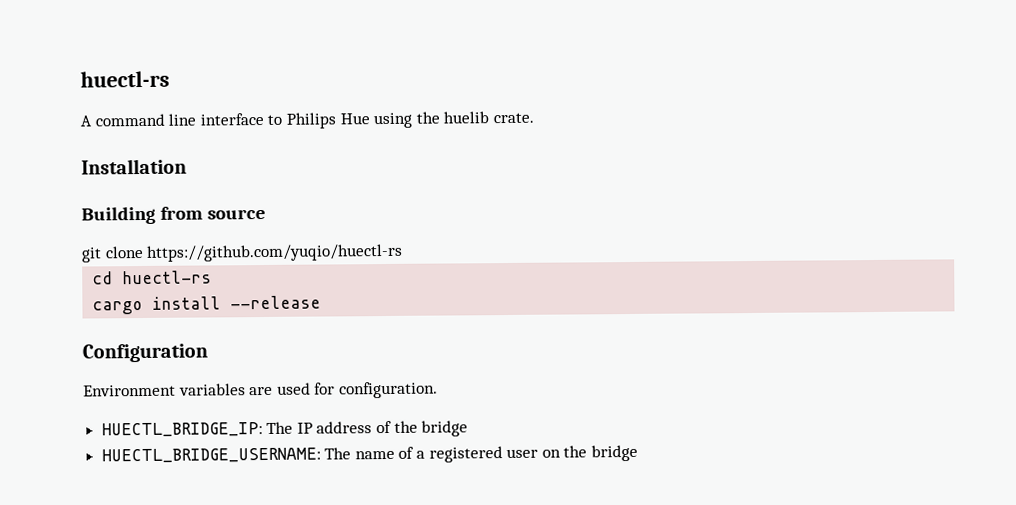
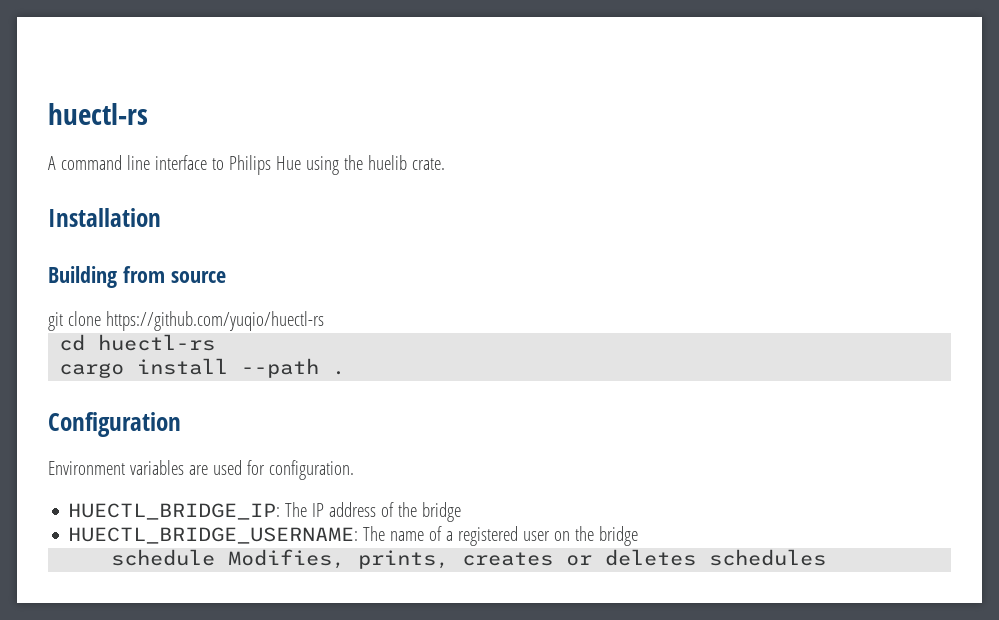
[230,295,322,310] --release -> [241,358,346,378] --path .
(639, 453) none -> [111,549,827,569] // schedule Modifies, prints, creates or deletes schedules

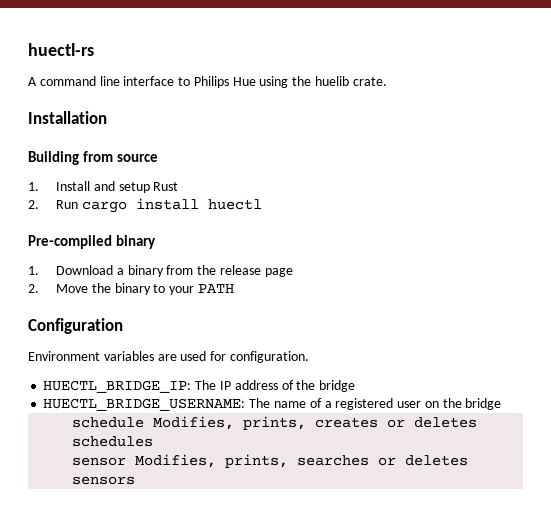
[48,311,324,331] [59,334,216,351] [59,358,346,378] git clone https://github.com/yuqio/huectl-rs // cd huectl-rs // cargo install --path . -> [28,181,179,193] [28,198,262,213] [28,235,157,249] [28,265,293,277] [28,283,234,295] 1. Install and setup Rust // 2. Run cargo install huectl // Pre-compiled binary // 1. Download a binary from the release page // 2. Move the binary to your PATH
(827, 557) none -> [72,454,469,468] [72,476,136,485] // sensor Modifies, prints, searches or deletes sensors

